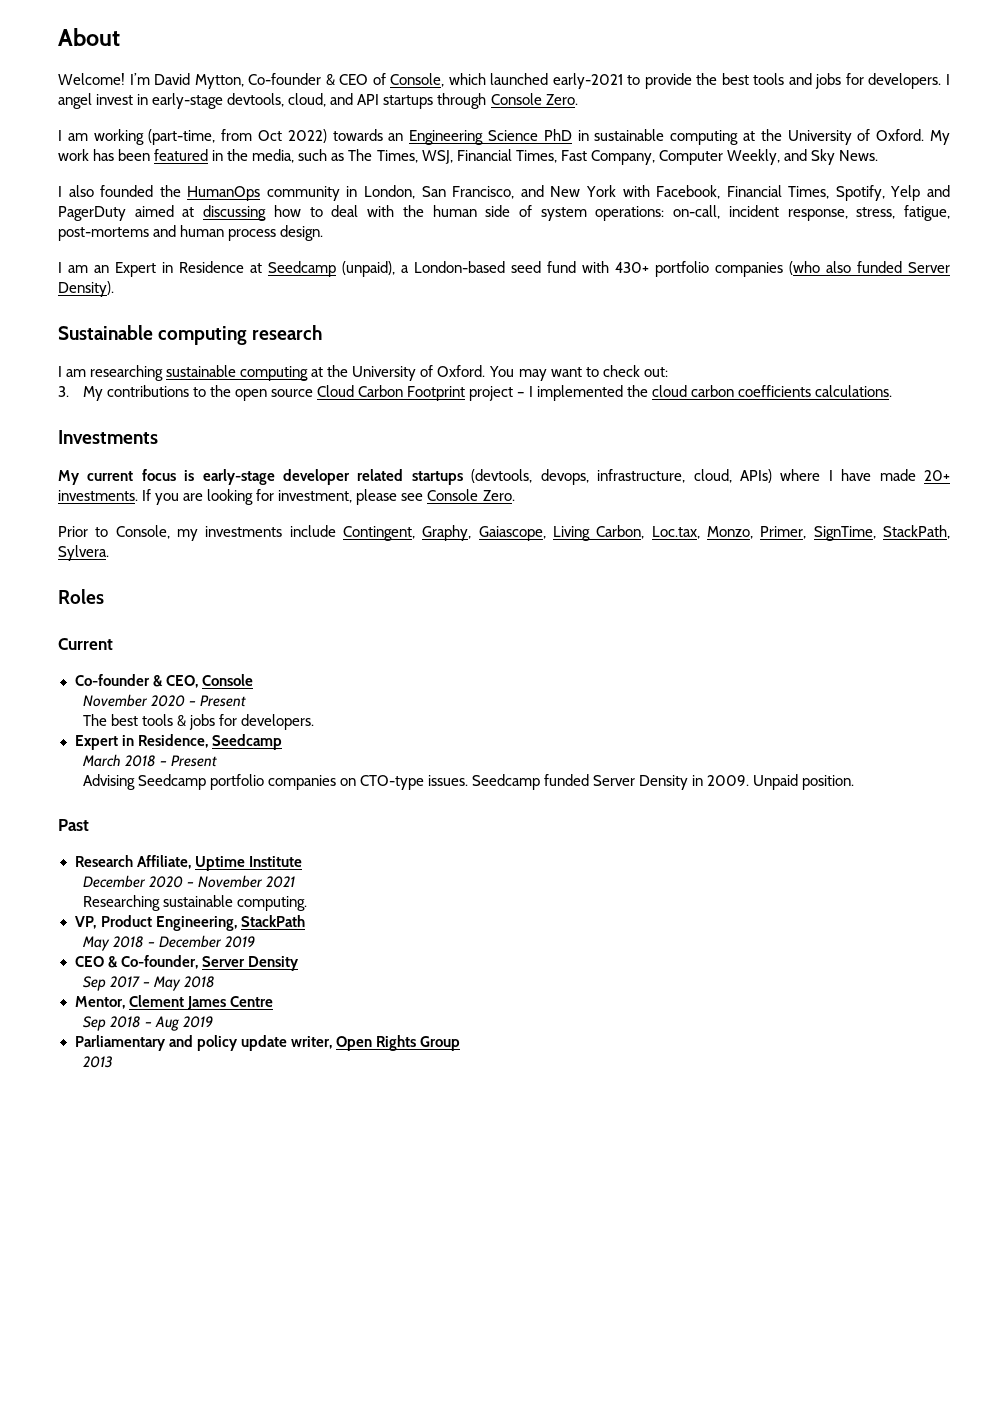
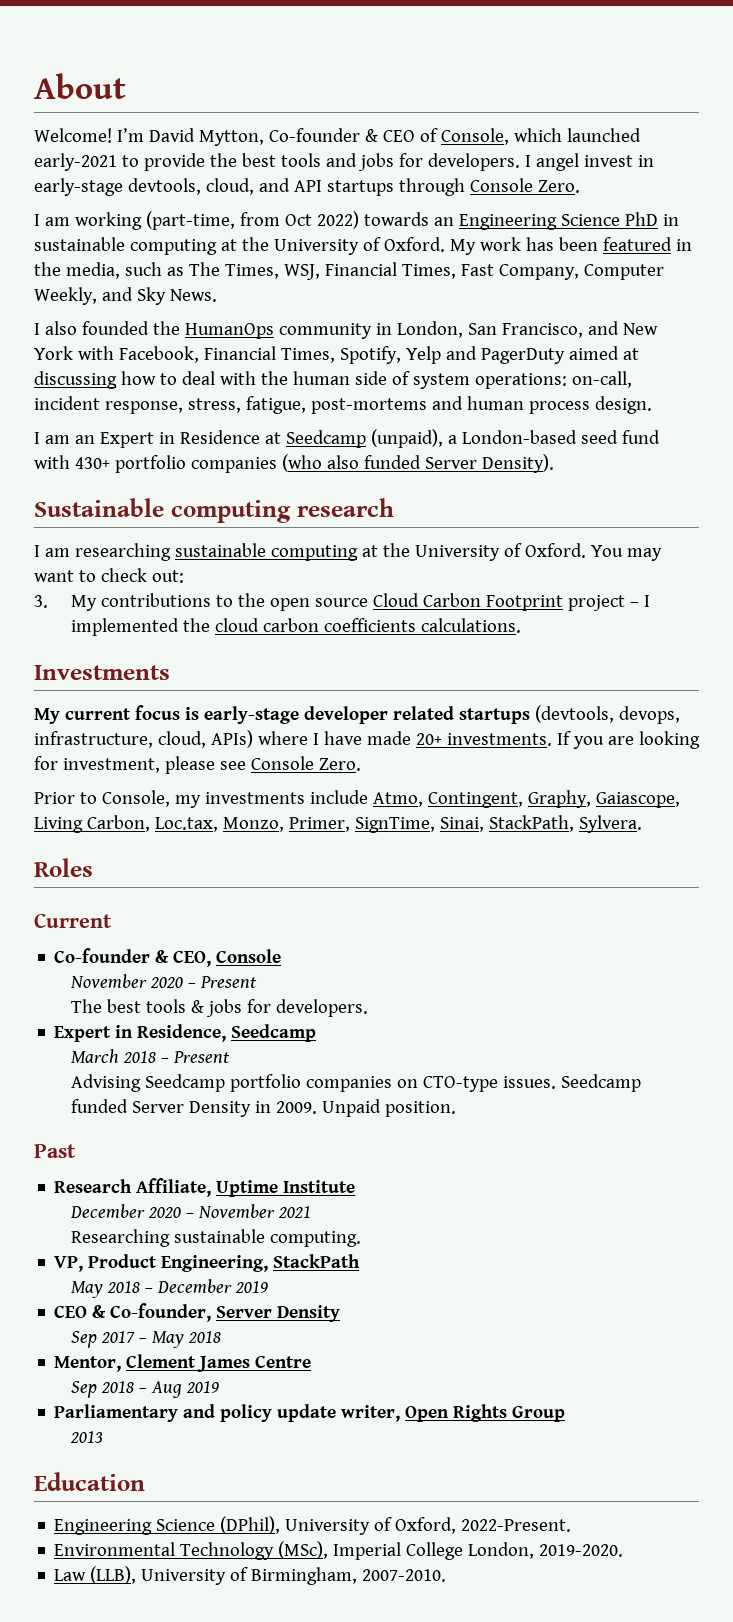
(336, 531) none -> [372,792,423,807] Atmo,
(876, 533) none -> [439,817,484,832] Sinai,
(113, 1062) none -> [34,1472,145,1491] [54,1516,572,1535] [54,1541,624,1560] [54,1566,447,1585] // Education // Engineering Science (DPhil), University of Oxford, 2022-Present. // Environmental Technology (MSc), Imperial College London, 2019-2020. // Law (LLB), University of Birmingham, 2007-2010.

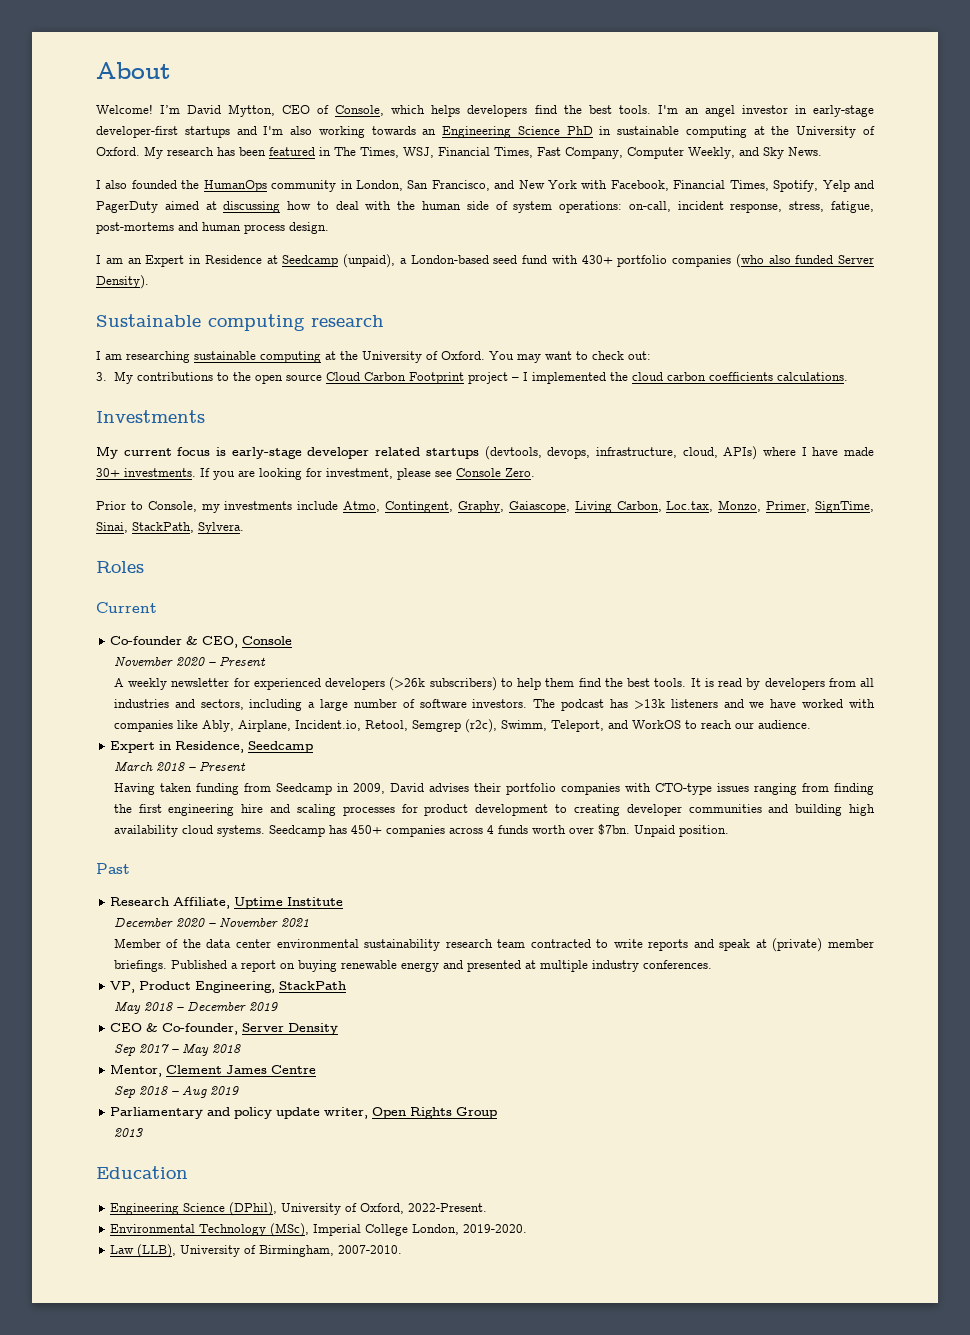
[268,128,378,142] Co-founder & -> (276, 110) none
[566,128,641,142] [34,153,654,171] [34,178,580,196] [34,211,359,230] launched early-2021 to provide the best tools and jobs for developers. I angel invest in early-stage devtools, cloud, and API startups through Console Zero. // I am working (part-time, from Oct 2022) -> [431,105,875,117] [96,126,365,138] helps developers find the best tools. I'm an angel investor in early-stage developer-first startups and I'm also working
[479,237,521,251] work -> [167,147,214,156] research
[34,262,184,279] the media, such as -> (331, 151) none
[415,733,442,745] 20+ -> [96,468,120,477] 30+
[70,999,368,1017] The best tools & jobs for developers. -> [113,677,874,691] [113,699,876,711] [113,719,811,733] A weekly newsletter for experienced developers (>26k subscribers) to help them find the best tools. It is read by developers from all industries and sectors, including a large number of software investors. The podcast has >13k listeners and we have worked with companies like Ably, Airplane, Incident.io, Retool, Semgrep (r2c), Swimm, Teleport, and WorkOS to reach our audience.
[70,1074,641,1092] [70,1099,317,1117] Advising Seedcamp portfolio companies on CTO-type issues. Seedcamp funded Server Density in 2009. -> [113,783,874,795] [113,804,876,816] [113,824,630,837] Having taken funding from Seedcamp in 2009, David advises their portfolio companies with CTO-type issues ranging from finding the first engineering hire and scaling processes for product development to creating developer communities and building high availability cloud systems. Seedcamp has 450+ companies across 4 funds worth over $7bn.
[70,1229,361,1247] Researching sustainable computing. -> [113,938,875,952] [113,960,712,972] Member of the data center environmental sustainability research team contracted to write reports and speak at (private) member briefings. Published a report on buying renewable energy and presented at multiple industry conferences.

